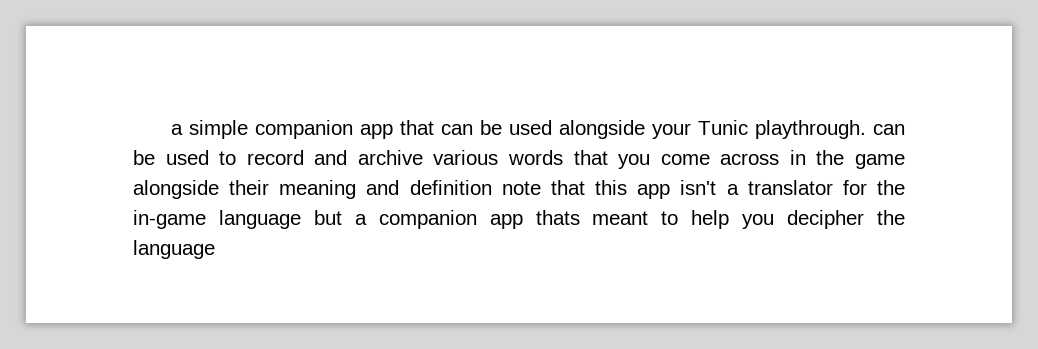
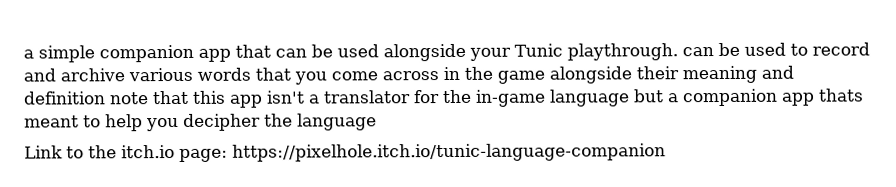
(215, 249) none -> [24,143,666,162] // Link to the itch.io page: https://pixelhole.itch.io/tunic-language-companion

